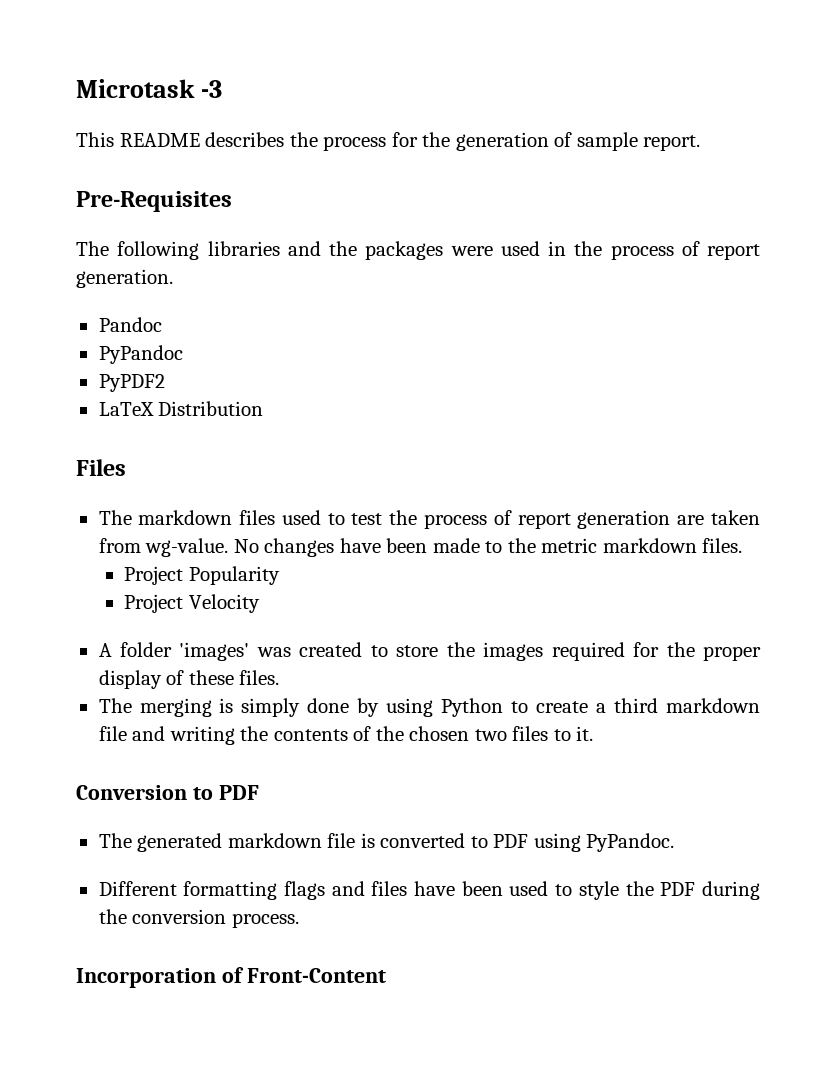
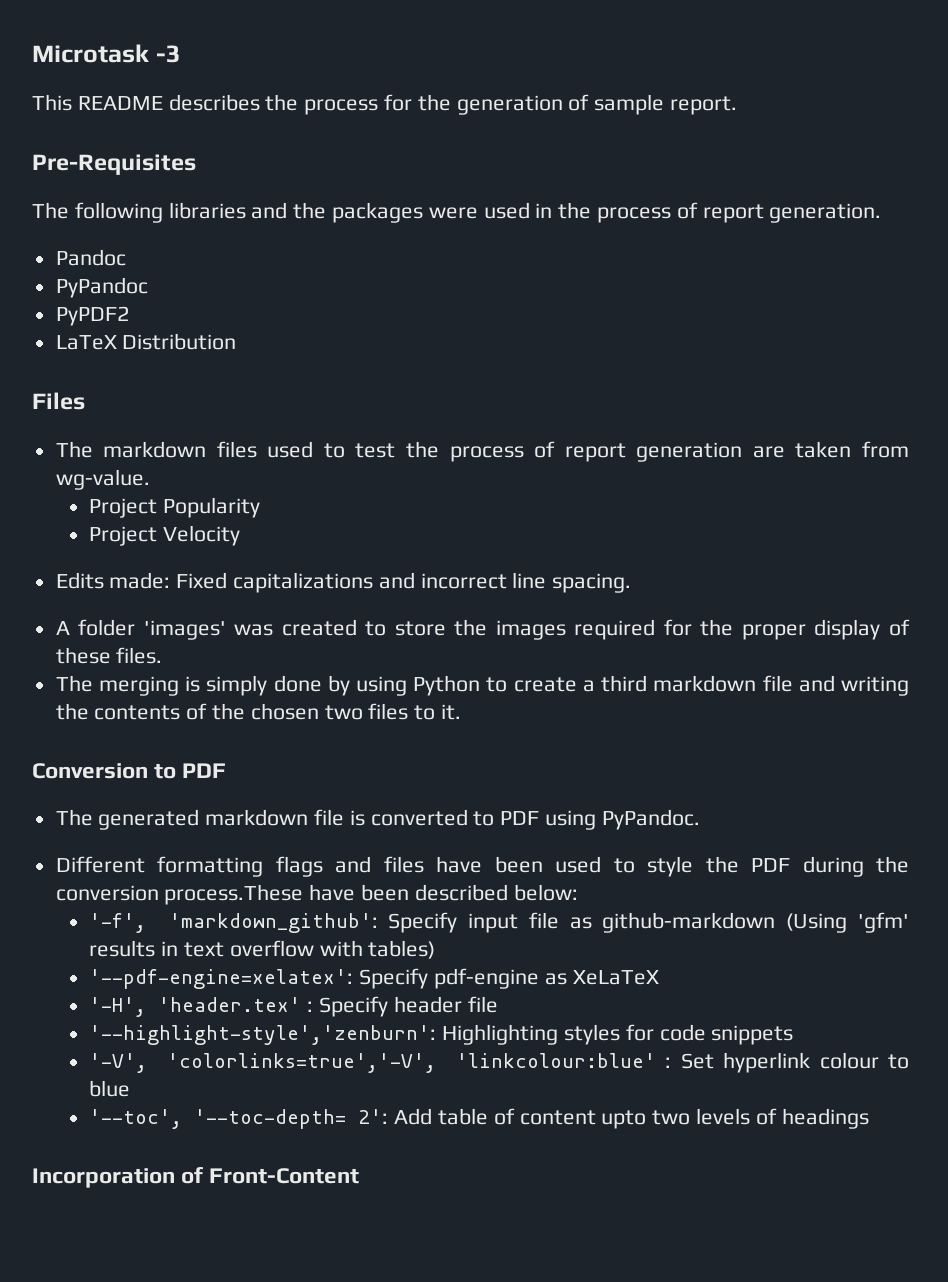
[233,538,743,557] [124,566,281,585] [124,594,261,613] No changes have been made to the metric markdown files. // Project Popularity // Project Velocity -> [89,497,261,518] [89,525,241,546] [55,572,632,593] // Project Popularity // Project Velocity // Edits made: Fixed capitalizations and incorrect line spacing.
[231,913,299,928] process. -> [164,884,578,905] [89,912,910,933] [89,940,436,959] [89,968,659,989] [89,996,498,1017] [89,1024,794,1045] [89,1052,909,1073] [89,1080,131,1097] [89,1108,869,1129] process.These have been described below: // '-f', 'markdown_github': Specify input file as github-markdown (Using 'gfm' results in text overflow with tables) // '--pdf-engine=xelatex': Specify pdf-engine as XeLaTeX // '-H', 'header.tex' : Specify header file // '--highlight-style','zenburn': Highlighting styles for code snippets // '-V', 'colorlinks=true','-V', 'linkcolour:blue' : Set hyperlink colour to blue // '--toc', '--toc-depth= 2': Add table of content upto two levels of headings

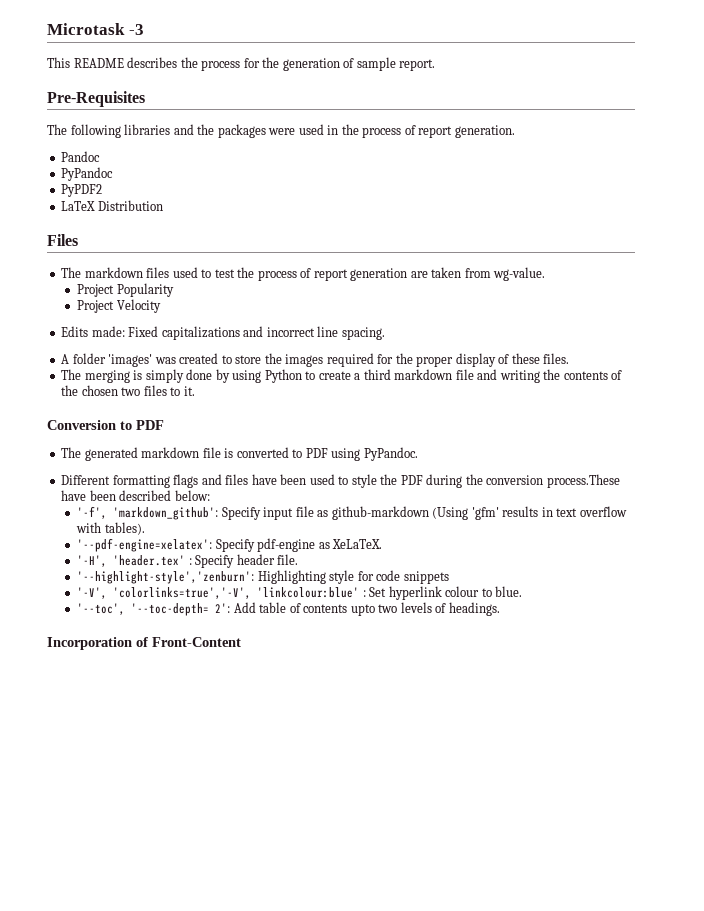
[368,940,436,959] tables) -> [104,522,145,535] tables).
[572,970,659,985] XeLaTeX -> [332,539,383,549] XeLaTeX.
[467,996,498,1013] file -> [277,554,299,565] file.
[563,1024,620,1045] styles -> [329,570,355,584] style
[89,1080,131,1097] blue -> [495,586,523,597] blue.
[519,1110,596,1125] content -> [303,604,348,613] contents
[781,1108,869,1129] headings -> [448,602,500,616] headings.

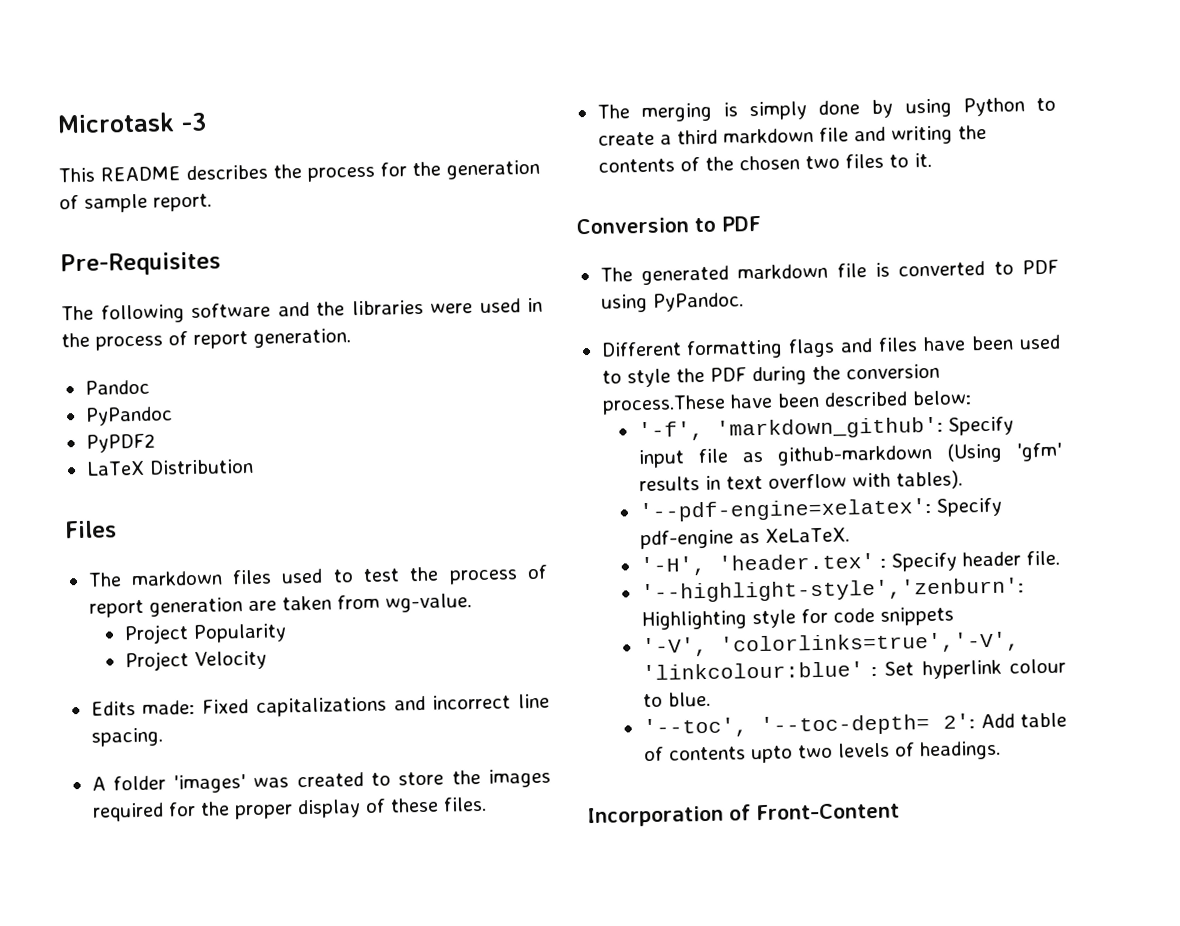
[124,124,171,135] libraries -> [191,302,271,319] software
[217,124,266,138] packages -> [351,299,424,316] libraries

